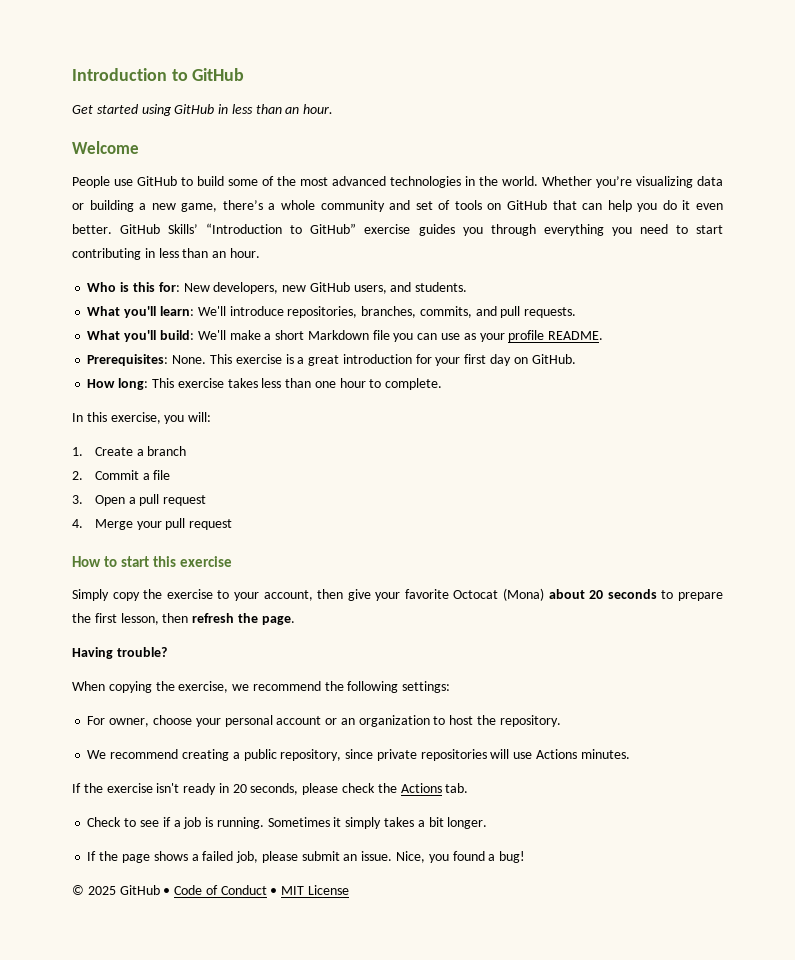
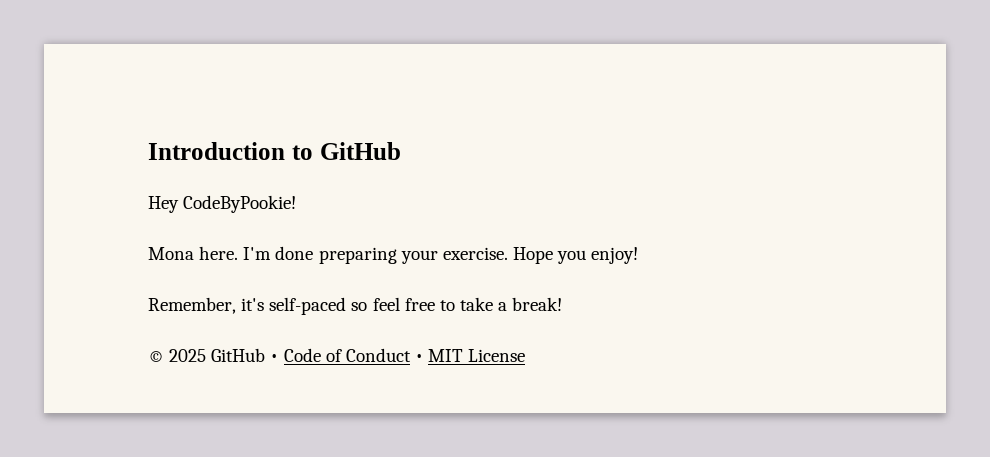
[72,104,334,116] [72,141,139,154] [72,176,723,188] [72,200,723,212] [72,223,723,236] [72,248,260,260] [87,282,468,294] [87,306,577,318] [87,330,604,342] [87,354,576,366] [87,378,443,390] [72,412,212,424] [72,446,187,456] [72,470,171,480] [72,494,207,506] [72,518,233,530] [72,556,233,567] [72,588,723,601] [72,613,295,625] [72,647,167,659] [72,681,451,693] [87,715,561,727] [87,749,630,761] [72,783,469,795] [87,817,488,829] [87,851,526,863] Get started using GitHub in less than an hour. // Welcome // People use GitHub to build some of the most advanced technologies in the world. Whether you’re visualizing data or building a new game, there’s a whole community and set of tools on GitHub that can help you do it even better. GitHub Skills’ “Introduction to GitHub” exercise guides you through everything you need to start contributing in less than an hour. // Who is this for: New developers, new GitHub users, and students. // What you'll learn: We'll introduce repositories, branches, commits, and pull requests. // What you'll build: We'll make a short Markdown file you can use as your profile README. // Prerequisites: None. This exercise is a great introduction for your first day on GitHub. // How long: This exercise takes less than one hour to complete. // In this exercise, you will: // 1. Create a branch // 2. Commit a file // 3. Open a pull request // 4. Merge your pull request // How to start this exercise // Simply copy the exercise to your account, then give your favorite Octocat (Mona) about 20 seconds to prepare the first lesson, then refresh the page. // Having trouble? // When copying the exercise, we recommend the following settings: // For owner, choose your personal account or an organization to host the repository. // We recommend creating a public repository, since private repositories will use Actions minutes. // If the exercise isn't ready in 20 seconds, please check the Actions tab. // Check to see if a job is running. Sometimes it simply takes a bit longer. // If the page shows a failed job, please submit an issue. Nice, you found a bug! -> [148,195,297,213] [148,246,639,264] [148,297,563,315] Hey CodeByPookie! // Mona here. I'm done preparing your exercise. Hope you enjoy! // Remember, it's self-paced so feel free to take a break!

